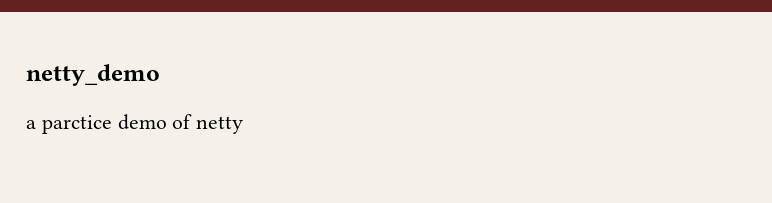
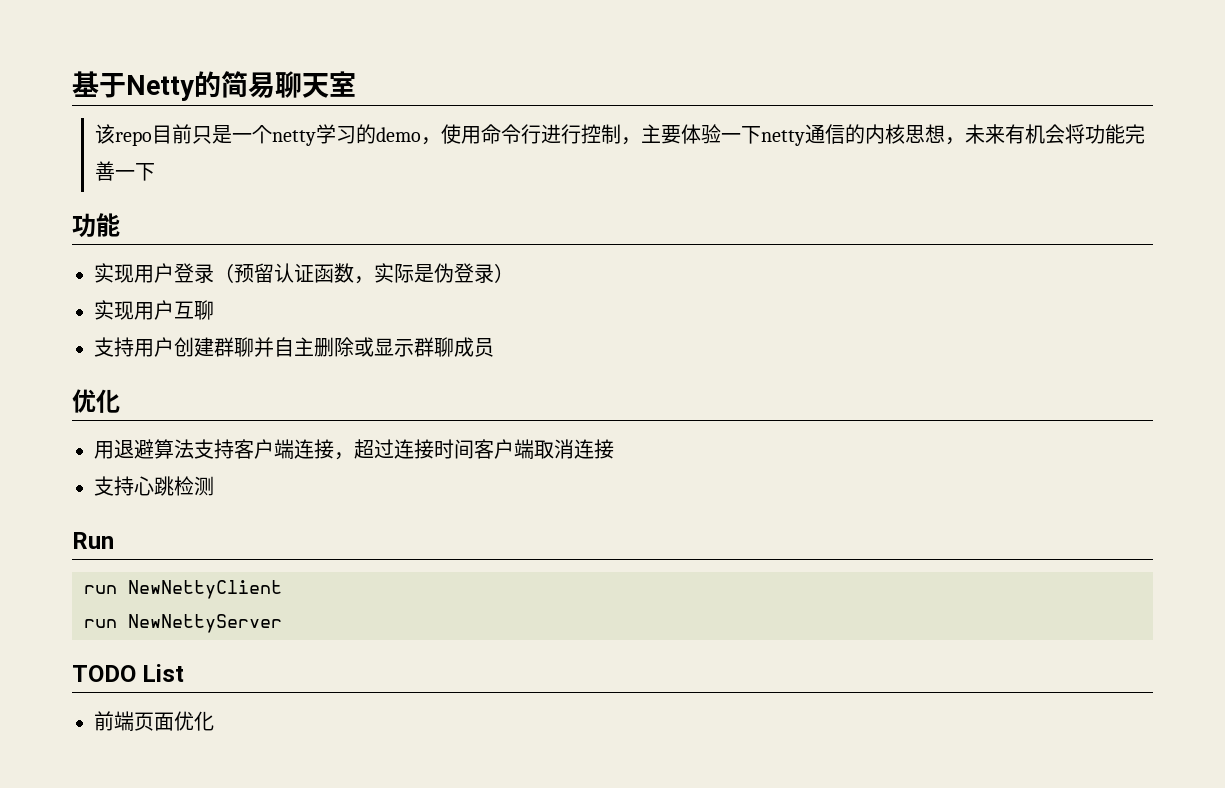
[26,64,160,86] [26,114,244,134] netty_demo // a parctice demo of netty -> [72,71,356,101] [94,124,1145,146] [94,161,155,181] [72,213,120,237] [94,263,514,284] [94,300,214,320] [94,337,494,357] [72,389,120,413] [94,439,614,460] [94,476,214,496] [72,532,114,549] [84,580,282,599] [84,614,282,633] [72,664,185,682] [94,711,214,731] 基于Netty的简易聊天室 // 该repo目前只是一个netty学习的demo，使用命令行进行控制，主要体验一下netty通信的内核思想，未来有机会将功能完善一下 // 功能 // 实现用户登录（预留认证函数，实际是伪登录） // 实现用户互聊 // 支持用户创建群聊并自主删除或显示群聊成员 // 优化 // 用退避算法支持客户端连接，超过连接时间客户端取消连接 // 支持心跳检测 // Run // run NewNettyClient // run NewNettyServer // TODO List // 前端页面优化

